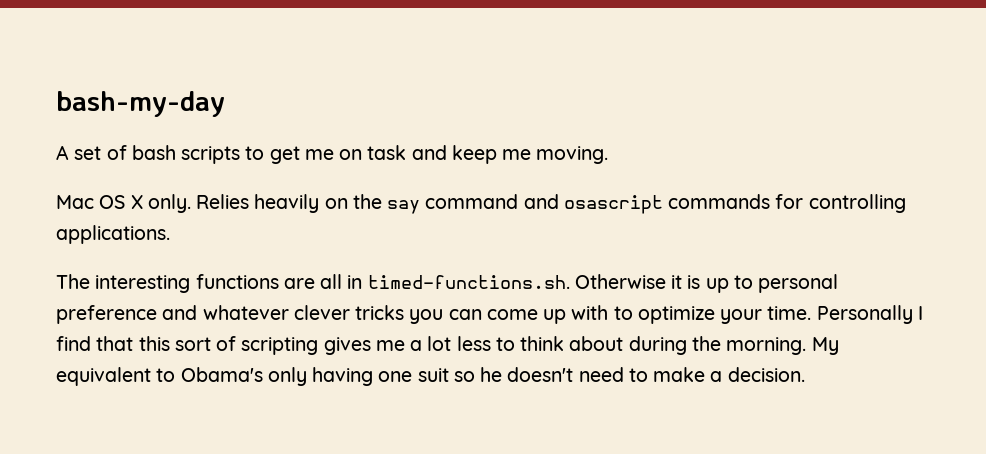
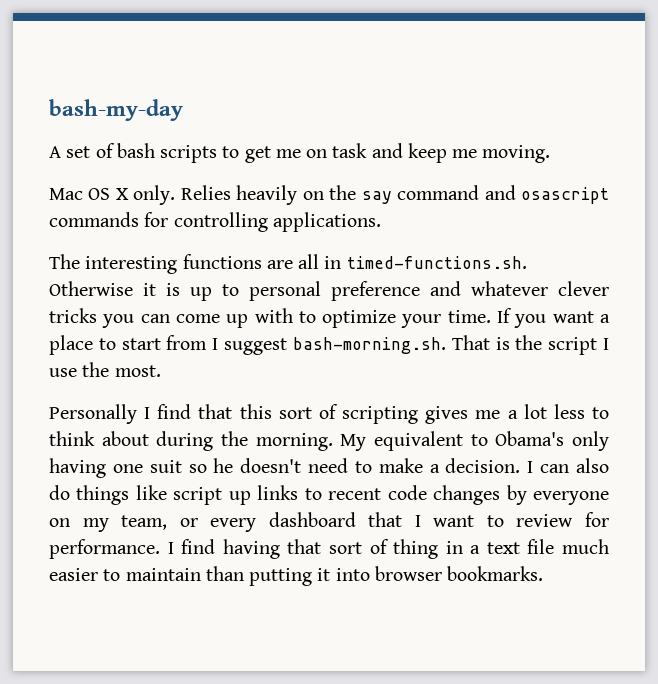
(812, 313) none -> [497,308,610,328] [49,335,609,355] [49,362,161,377] If you want a place to start from I suggest bash-morning.sh. That is the script I use the most. //
(805, 374) none -> [527,458,609,473] [49,485,609,505] [49,512,609,532] [49,539,609,559] [49,566,544,586] I can also do things like script up links to recent code changes by everyone on my team, or every dashboard that I want to review for performance. I find having that sort of thing in a text file much easier to maintain than putting it into browser bookmarks.

